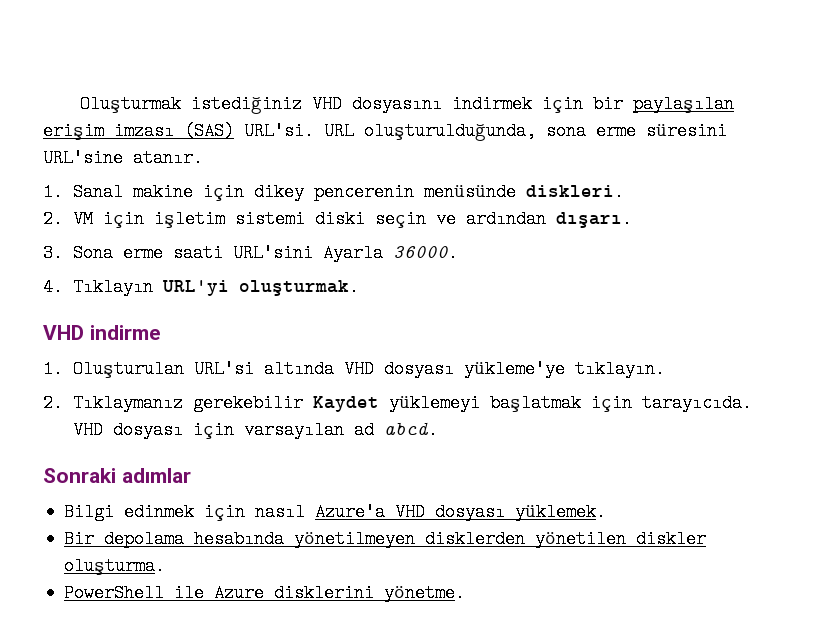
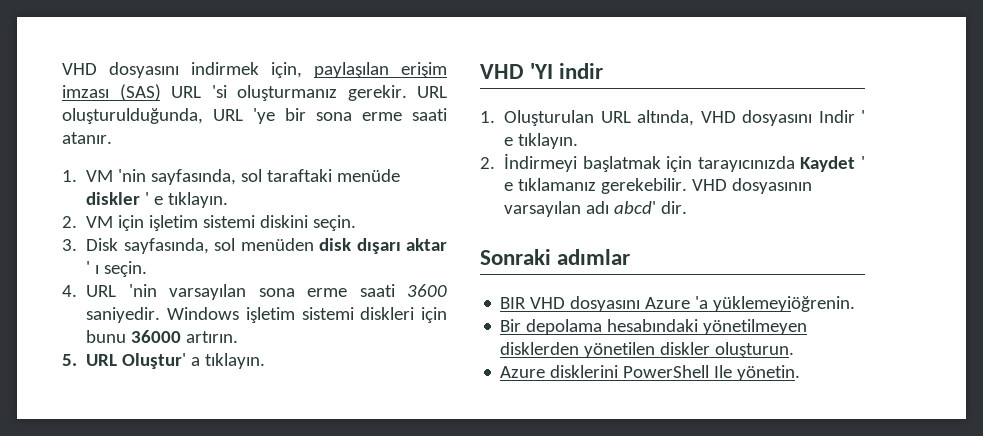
[80,95,303,114] Oluşturmak istediğiniz -> (62, 69) none
[542,95,624,113] için bir -> [271,62,302,78] için,
[244,122,727,141] [43,149,203,167] [43,183,625,201] URL'si. URL oluşturulduğunda, sona erme süresini URL'sine atanır. // 1. Sanal makine için dikey pencerenin menüsünde diskleri. -> [171,85,447,101] [62,108,447,124] [62,132,112,144] [62,169,401,185] [86,192,229,208] URL 'si oluşturmanız gerekir. URL oluşturulduğunda, URL 'ye bir sona erme saati atanır. // 1. VM 'nin sayfasında, sol taraftaki menüde diskler ' e tıklayın.
[315,210,633,228] [43,244,459,262] [43,278,360,296] [43,325,160,340] diski seçin ve ardından dışarı. // 3. Sona erme saati URL'sini Ayarla 36000. // 4. Tıklayın URL'yi oluşturmak. // VHD indirme -> [260,215,357,231] [62,238,447,254] [86,261,148,277] [62,284,447,300] [86,307,447,323] [86,330,239,343] [62,353,266,369] [480,63,604,79] diskini seçin. // 3. Disk sayfasında, sol menüden disk dışarı aktar ' ı seçin. // 4. URL 'nin varsayılan sona erme saati 3600 saniyedir. Windows işletim sistemi diskleri için bunu 36000 artırın. // 5. URL Oluştur' a tıklayın. // VHD 'YI indir
[194,360,666,378] [43,394,753,412] [73,421,439,439] [43,468,191,483] [64,503,607,521] URL'si altında VHD dosyası yükleme'ye tıklayın. // 2. Tıklaymanız gerekebilir Kaydet yüklemeyi başlatmak için tarayıcıda. VHD dosyası için varsayılan ad abcd. // Sonraki adımlar // Bilgi edinmek için nasıl Azure'a VHD dosyası yüklemek. -> [600,110,865,126] [504,133,579,149] [480,153,865,172] [504,178,813,194] [504,201,688,217] [480,249,631,265] [500,296,856,312] URL altında, VHD dosyasını Indir ' e tıklayın. // 2. İndirmeyi başlatmak için tarayıcınızda Kaydet ' e tıklamanız gerekebilir. VHD dosyasının varsayılan adı abcd' dir. // Sonraki adımlar // BIR VHD dosyasını Azure 'a yüklemeyiöğrenin.
[194,530,285,548] hesabında -> [607,319,699,332] hesabındaki
[64,557,166,575] [64,584,466,602] oluşturma. // PowerShell ile Azure disklerini yönetme. -> [715,342,795,358] [500,365,801,381] oluşturun. // Azure disklerini PowerShell Ile yönetin.

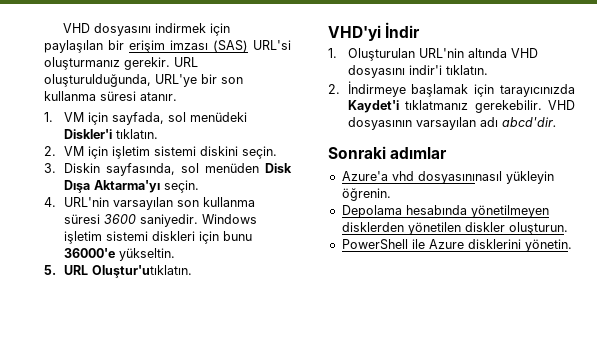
[271,62,389,78] için, paylaşılan -> [210,23,231,36] [44,40,124,53] için paylaşılan bir
[171,85,227,98] URL 'si -> [253,40,291,50] URL'si
[213,108,447,124] [62,132,112,144] [62,169,401,185] [86,192,229,208] URL 'ye bir sona erme saati atanır. // 1. VM 'nin sayfasında, sol taraftaki menüde diskler ' e tıklayın. -> [155,74,243,87] [44,91,177,101] [44,112,247,125] [63,129,158,139] URL'ye bir son kullanma süresi atanır. // 1. VM için sayfada, sol menüdeki Diskler'i tıklatın.
[86,238,119,251] Disk -> [63,163,100,173] Diskin
[319,238,447,254] [86,261,148,277] [62,284,395,300] disk dışarı aktar ' ı seçin. // 4. URL 'nin varsayılan sona erme saati -> [264,163,292,173] [63,180,199,193] [44,197,255,210] [63,214,100,224] Disk Dışa Aktarma'yı seçin. // 4. URL'nin varsayılan son kullanma süresi
[131,330,239,343] 36000 artırın. -> [63,248,175,261] 36000'e yükseltin.
[122,353,266,369] [480,63,604,79] [480,110,865,126] [504,133,579,149] [480,153,865,172] [504,178,597,191] Oluştur' a tıklayın. // VHD 'YI indir // 1. Oluşturulan URL altında, VHD dosyasını Indir ' e tıklayın. // 2. İndirmeyi başlatmak için tarayıcınızda Kaydet ' e tıklamanız -> [91,265,192,278] [328,22,421,41] [328,48,538,61] [347,65,488,78] [328,81,575,97] [347,100,469,113] Oluştur'utıklatın. // VHD'yi İndir // 1. Oluşturulan URL'nin altında VHD dosyasını indir'i tıklatın. // 2. İndirmeye başlamak için tarayıcınızda Kaydet'i tıklatmanız
[614,201,688,214] abcd' dir. -> [501,117,557,127] abcd'dir.
[500,296,856,312] [500,319,699,335] BIR VHD dosyasını Azure 'a yüklemeyiöğrenin. // Bir depolama hesabındaki -> [341,171,554,184] [341,188,391,201] [341,205,467,218] Azure'a vhd dosyasınınasıl yükleyin öğrenin. // Depolama hesabında
[500,365,733,378] Azure disklerini PowerShell Ile -> [341,239,521,250] PowerShell ile Azure disklerini

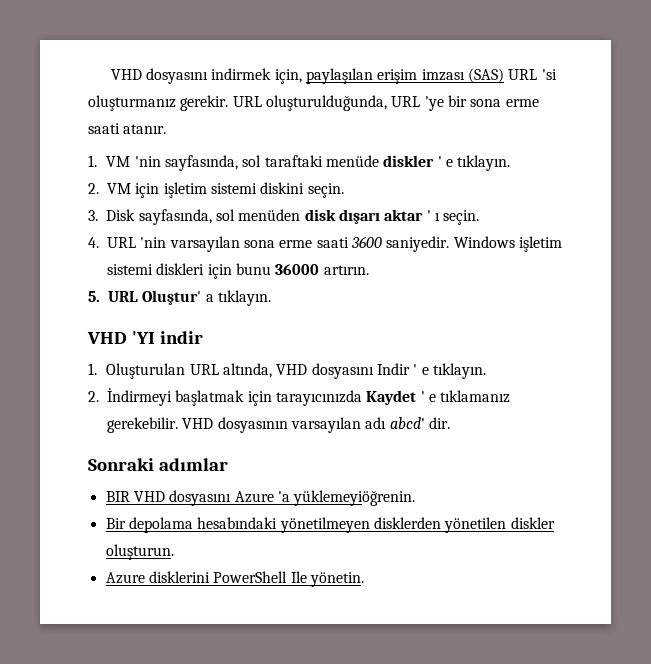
[210,23,231,36] [44,40,124,53] için paylaşılan bir -> [274,68,374,84] için, paylaşılan
[253,40,291,50] URL'si -> [508,69,557,80] URL 'si
[155,74,243,87] [44,91,177,101] [44,112,247,125] [63,129,158,139] URL'ye bir son kullanma süresi atanır. // 1. VM için sayfada, sol menüdeki Diskler'i tıklatın. -> [391,95,539,111] [88,123,167,134] [88,155,511,171] URL 'ye bir sona erme saati atanır. // 1. VM 'nin sayfasında, sol taraftaki menüde diskler ' e tıklayın.
[63,163,100,173] Diskin -> [106,209,136,221] Disk
[264,163,292,173] [63,180,199,193] [44,197,255,210] [63,214,100,224] Disk Dışa Aktarma'yı seçin. // 4. URL'nin varsayılan son kullanma süresi -> [304,209,480,225] [88,236,349,252] disk dışarı aktar ' ı seçin. // 4. URL 'nin varsayılan sona erme saati
[63,248,175,261] 36000'e yükseltin. -> [275,264,369,275] 36000 artırın.
[91,265,192,278] [328,22,421,41] [328,48,538,61] [347,65,488,78] [328,81,575,97] [347,100,469,113] Oluştur'utıklatın. // VHD'yi İndir // 1. Oluşturulan URL'nin altında VHD dosyasını indir'i tıklatın. // 2. İndirmeye başlamak için tarayıcınızda Kaydet'i tıklatmanız -> [142,290,271,306] [87,331,203,344] [88,363,486,379] [88,388,511,406] Oluştur' a tıklayın. // VHD 'YI indir // 1. Oluşturulan URL altında, VHD dosyasını Indir ' e tıklayın. // 2. İndirmeyi başlatmak için tarayıcınızda Kaydet ' e tıklamanız
[501,117,557,127] abcd'dir. -> [389,417,450,429] abcd' dir.
[341,171,554,184] [341,188,391,201] [341,205,467,218] Azure'a vhd dosyasınınasıl yükleyin öğrenin. // Depolama hesabında -> [105,490,416,506] [105,517,278,533] BIR VHD dosyasını Azure 'a yüklemeyiöğrenin. // Bir depolama hesabındaki
[341,239,521,250] PowerShell ile Azure disklerini -> [105,571,307,584] Azure disklerini PowerShell Ile

